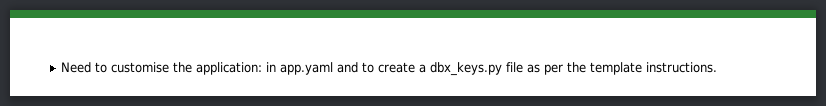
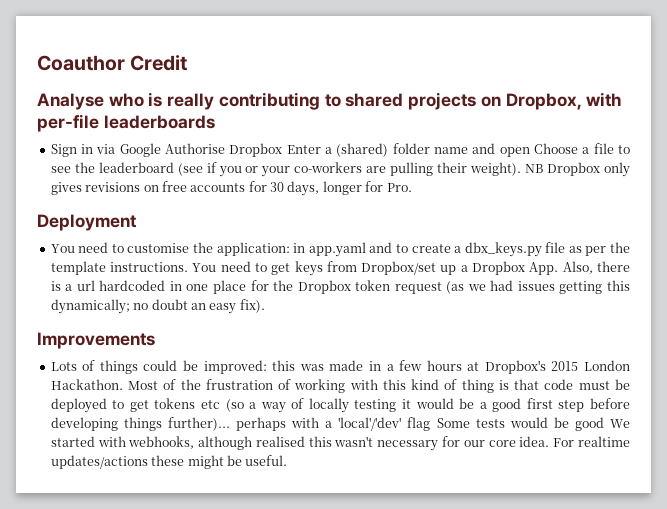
[60,62,91,73] Need -> [37,55,188,71] [37,92,623,110] [37,114,215,132] [50,143,630,157] [50,162,630,177] [50,181,412,196] [37,214,137,231] [50,242,109,253] Coauthor Credit // Analyse who is really contributing to shared projects on Dropbox, with per-file leaderboards // Sign in via Google Authorise Dropbox Enter a (shared) folder name and open Choose a file to see the leaderboard (see if you or your co-workers are pulling their weight). NB Dropbox only gives revisions on free accounts for 30 days, longer for Pro. // Deployment // You need
(717, 67) none -> [192,261,631,276] [50,280,630,294] [50,299,265,314] [37,332,155,349] [50,360,630,374] [50,379,630,393] [50,398,631,413] [50,417,630,431] [50,436,631,451] [50,455,288,469] You need to get keys from Dropbox/set up a Dropbox App. Also, there is a url hardcoded in one place for the Dropbox token request (as we had issues getting this dynamically; no doubt an easy fix). // Improvements // Lots of things could be improved: this was made in a few hours at Dropbox's 2015 London Hackathon. Most of the frustration of working with this kind of thing is that code must be deployed to get tokens etc (so a way of locally testing it would be a good first step before developing things further)... perhaps with a 'local'/'dev' flag Some tests would be good We started with webhooks, although realised this wasn't necessary for our core idea. For realtime updates/actions these might be useful.

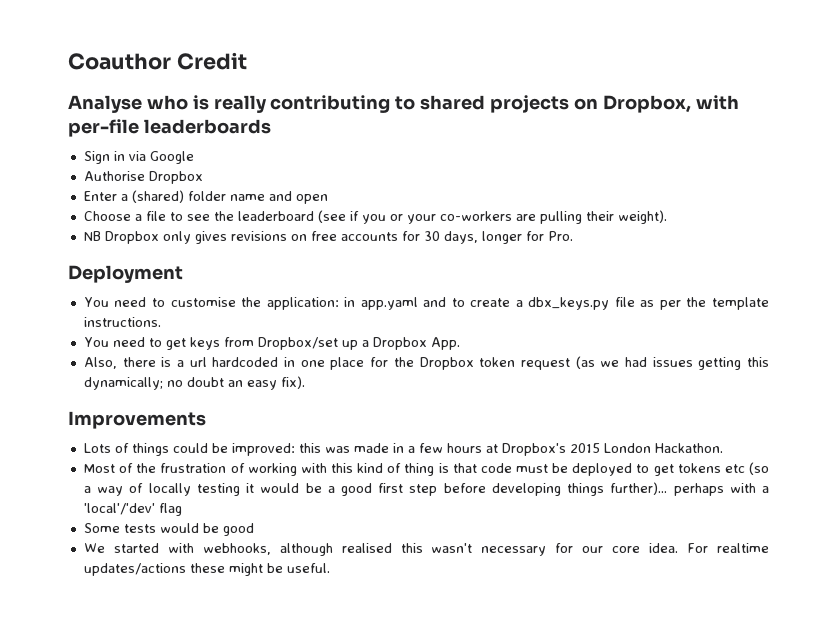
(161, 150) none -> (194, 157) //
(283, 150) none -> (203, 177) //
(530, 152) none -> (328, 199) //
(522, 169) none -> (667, 217) //
(189, 267) none -> (161, 322) //
(559, 268) none -> (460, 343) //
(123, 384) none -> (723, 448) //
(431, 424) none -> (182, 509) //
(604, 424) none -> (254, 529) //

